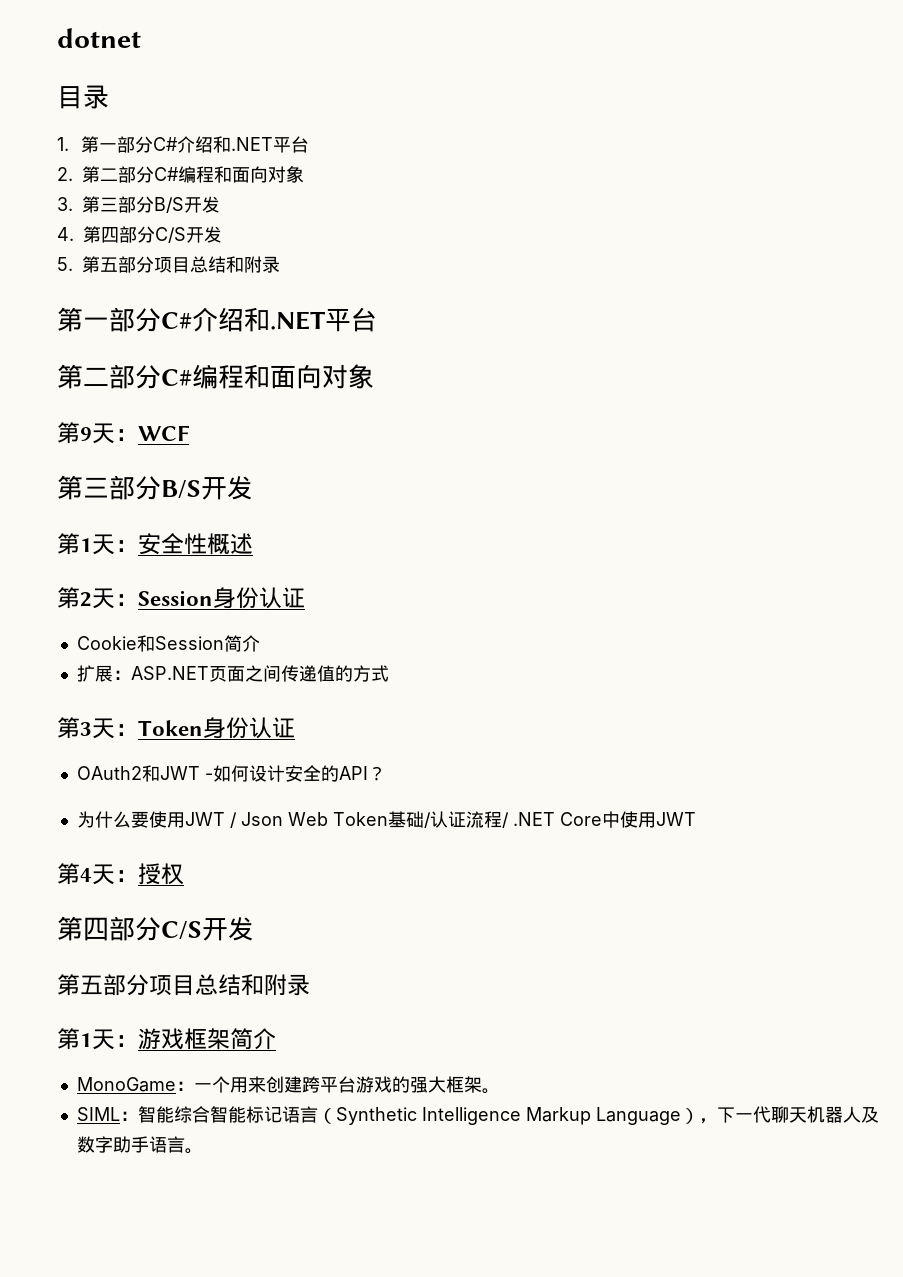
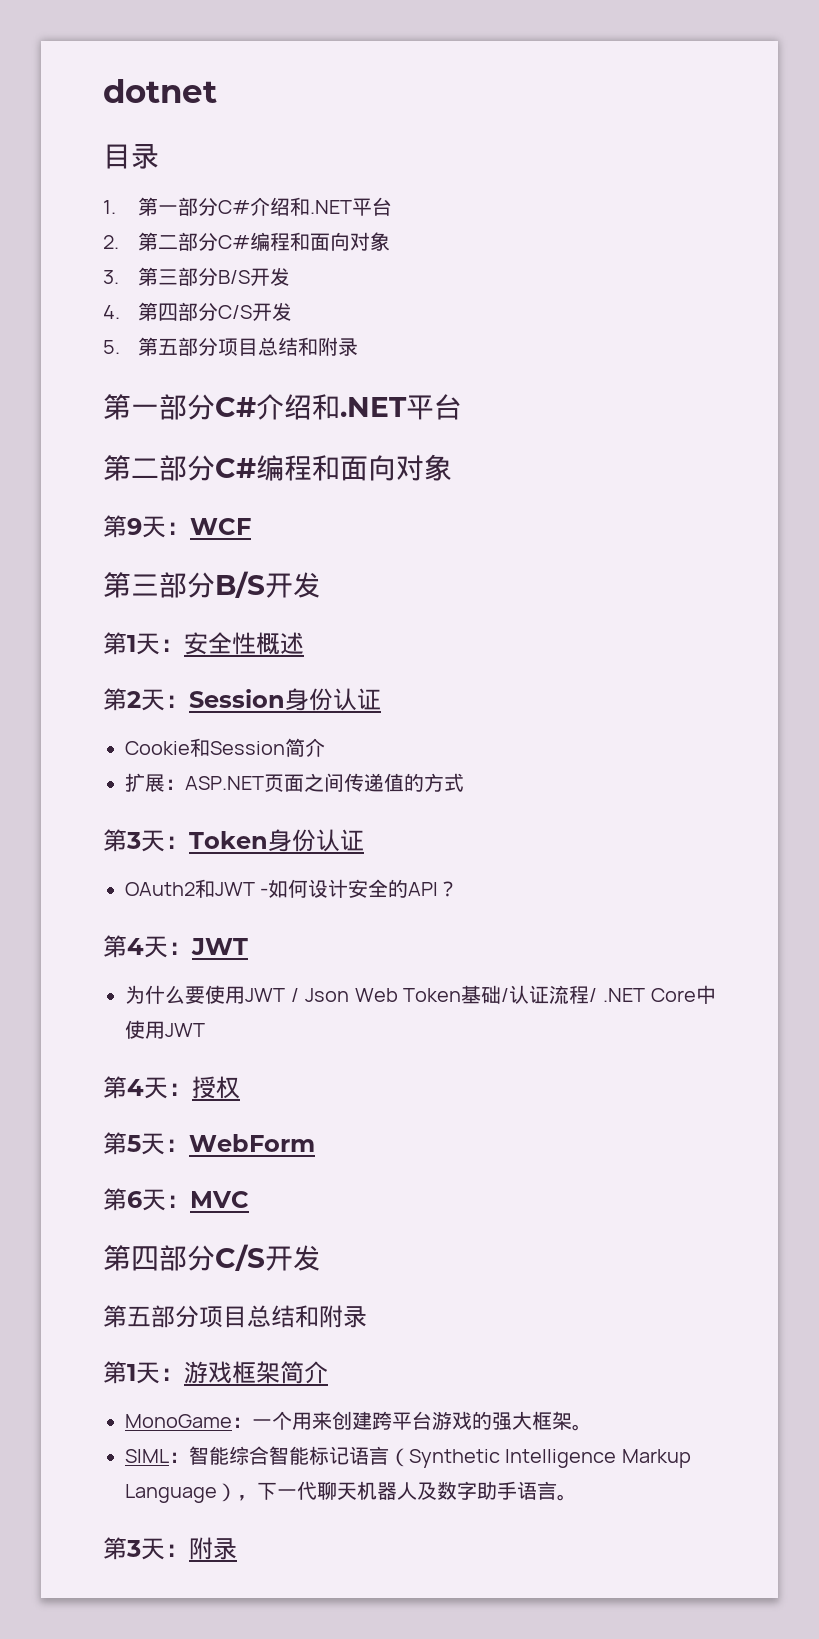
(386, 773) none -> [103,935,248,958] // 第4天：JWT
(184, 874) none -> [103,1132,315,1155] [103,1188,249,1211] // 第5天：WebForm // 第6天：MVC
(203, 1151) none -> [103,1537,237,1560] // 第3天：附录

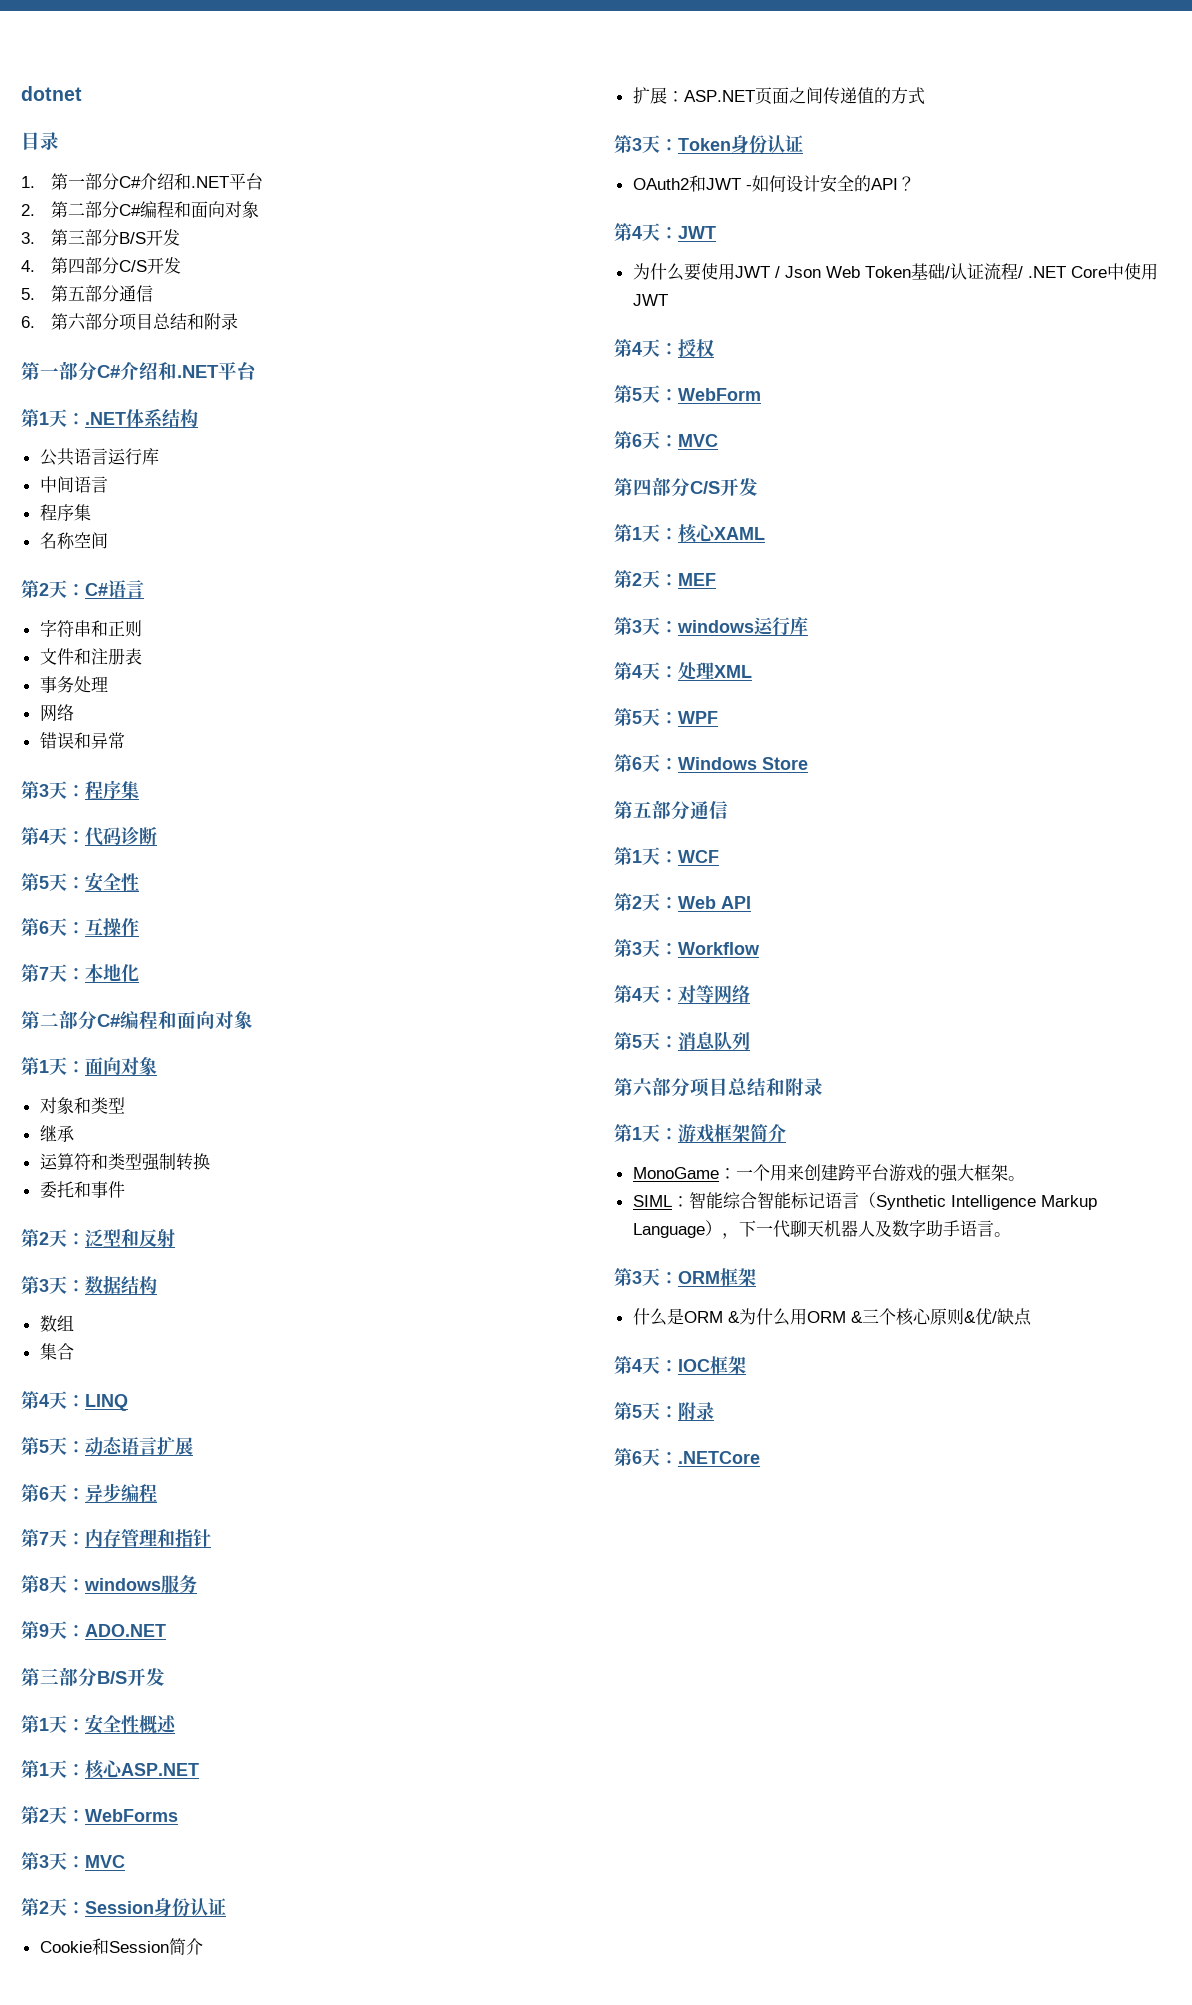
(219, 346) none -> [119,285,154,302] [21,313,120,330] 通信 // 6.第六部分
[103,454,452,481] // 第二部分C#编程和面向对象 -> [21,408,198,428] [39,448,159,466] [39,476,108,493] [39,504,91,521] [39,532,108,549] [21,580,144,598] [39,620,142,637] [39,648,142,665] [39,676,108,693] [39,704,74,722] [39,732,125,749] [21,780,139,800] [21,826,157,846] [21,872,139,892] [21,918,139,936] [21,964,139,982] [21,1010,253,1030] [21,1057,157,1075] [39,1097,125,1114] [39,1125,74,1142] [39,1153,210,1171] [39,1181,125,1199] [21,1229,175,1247] [21,1275,157,1295] [39,1315,74,1332] [39,1343,74,1360] [21,1391,128,1411] [21,1437,193,1455] [21,1483,157,1503] [21,1529,211,1547] [21,1575,197,1594] // 第1天：.NET体系结构 // 公共语言运行库 // 中间语言 // 程序集 // 名称空间 // 第2天：C#语言 // 字符串和正则 // 文件和注册表 // 事务处理 // 网络 // 错误和异常 // 第3天：程序集 // 第4天：代码诊断 // 第5天：安全性 // 第6天：互操作 // 第7天：本地化 // 第二部分C#编程和面向对象 // 第1天：面向对象 // 对象和类型 // 继承 // 运算符和类型强制转换 // 委托和事件 // 第2天：泛型和反射 // 第3天：数据结构 // 数组 // 集合 // 第4天：LINQ // 第5天：动态语言扩展 // 第6天：异步编程 // 第7天：内存管理和指针 // 第8天：windows服务
[190,518,251,535] WCF -> [85,1624,166,1637] ADO.NET
(304, 643) none -> [21,1760,199,1779] [21,1806,178,1824] [21,1852,125,1870] // 第1天：核心ASP.NET // 第2天：WebForms // 第3天：MVC
[127,1306,151,1327] 五 -> [632,524,765,543] [614,570,716,588] [614,616,808,636] [614,662,752,680] [614,708,718,726] [614,754,808,772] [614,800,728,820] [614,847,719,865] [614,893,751,911] [614,939,760,957] [614,985,750,1003] [614,1031,750,1051] [614,1078,653,1097] 1天：核心XAML // 第2天：MEF // 第3天：windows运行库 // 第4天：处理XML // 第5天：WPF // 第6天：Windows Store // 第五部分通信 // 第1天：WCF // 第2天：Web API // 第3天：Workflow // 第4天：对等网络 // 第5天：消息队列 // 第六
[189,1537,237,1560] 附录 -> [678,1268,756,1286] [632,1308,1032,1326] [614,1356,746,1374] [614,1402,714,1421] [614,1448,760,1466] ORM框架 // 什么是ORM &为什么用ORM &三个核心原则&优/缺点 // 第4天：IOC框架 // 第5天：附录 // 第6天：.NETCore

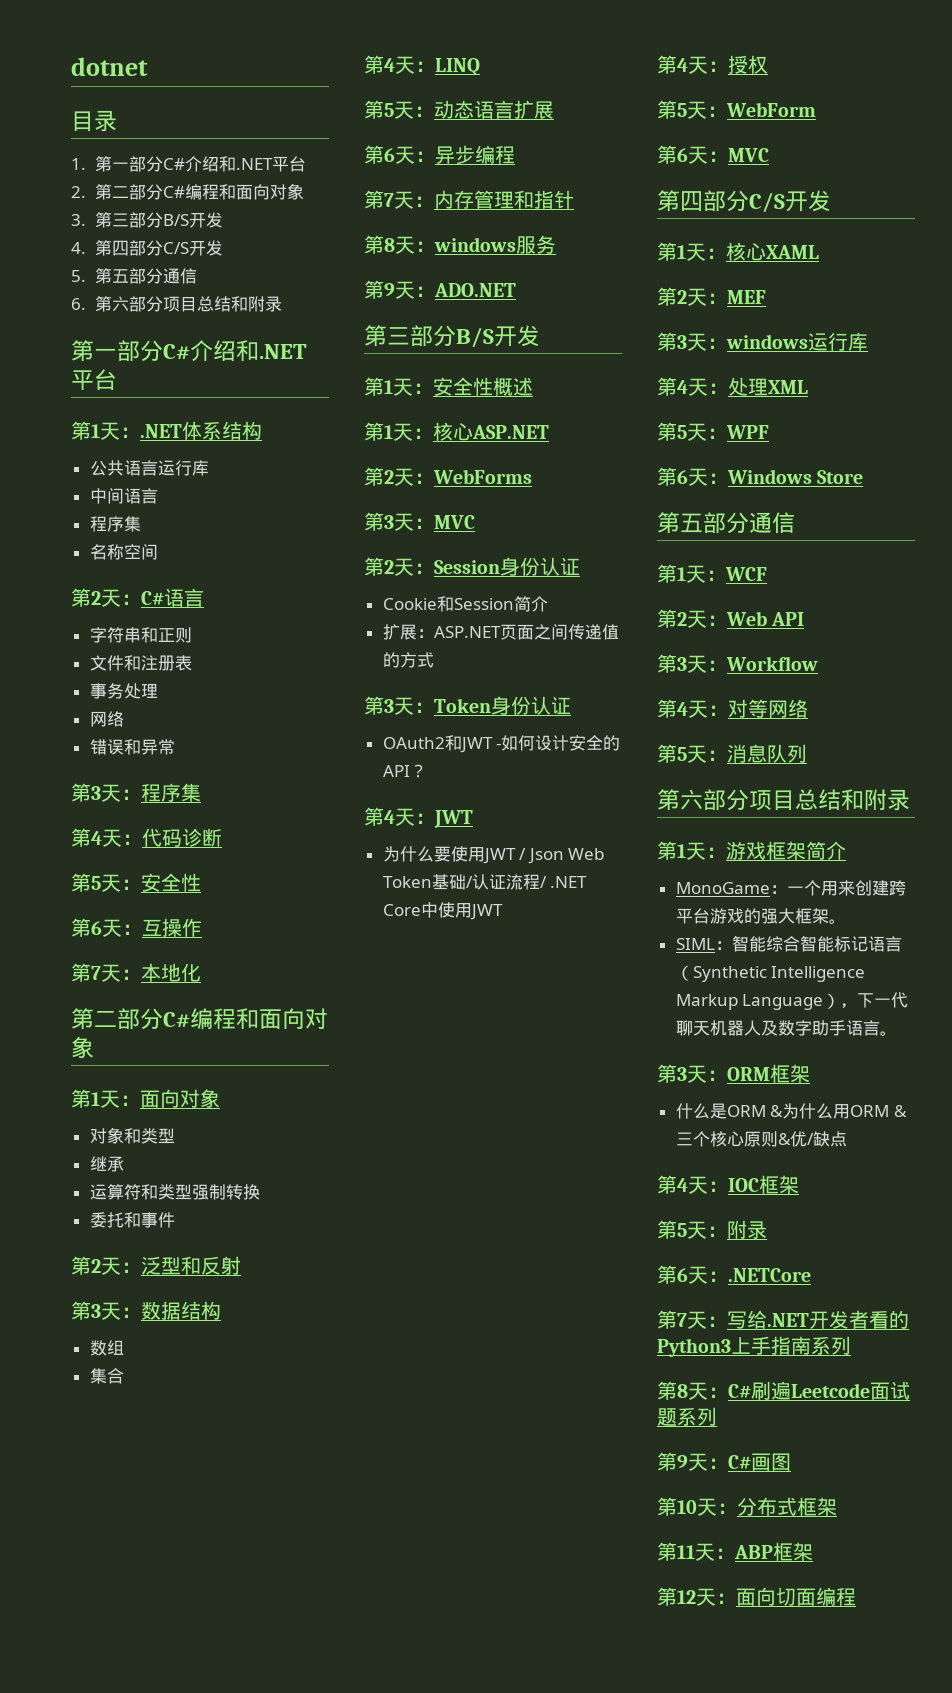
(760, 1457) none -> [657,1310,909,1329] [657,1336,851,1357] [657,1381,910,1400] [657,1407,717,1426] [657,1452,791,1471] [657,1497,837,1516] [657,1542,813,1561] [657,1587,856,1606] // 第7天：写给.NET开发者看的Python3上手指南系列 // 第8天：C#刷遍Leetcode面试题系列 // 第9天：C#画图 // 第10天：分布式框架 // 第11天：ABP框架 // 第12天：面向切面编程

